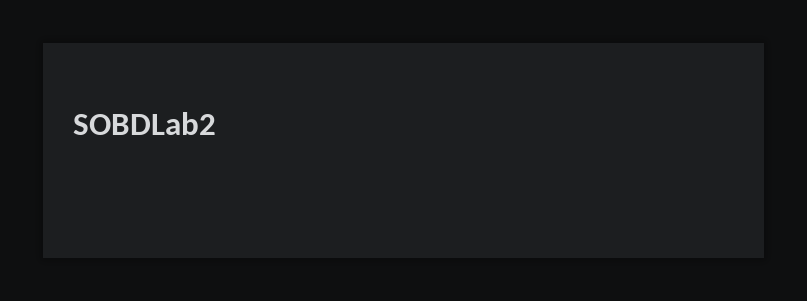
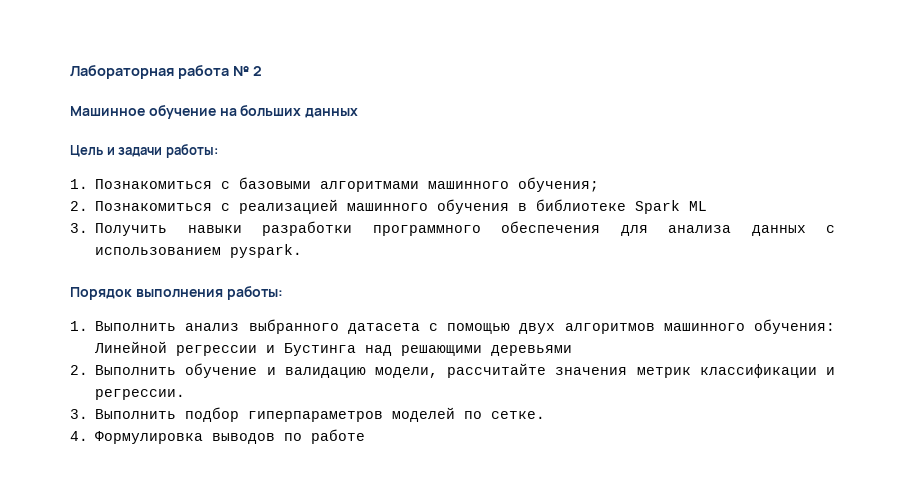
[73,112,216,135] SOBDLab2 -> [70,65,262,79] [70,105,359,119] [70,144,218,158] [70,177,600,192] [70,199,708,214] [70,221,835,236] [95,244,303,258] [70,286,283,300] [70,319,836,334] [94,341,573,356] [70,363,836,378] [95,389,186,400] [70,407,546,422] [70,429,366,444] Лабораторная работа № 2 // Машинное обучение на больших данных // Цель и задачи работы: // 1. Познакомиться с базовыми алгоритмами машинного обучения; // 2. Познакомиться с реализацией машинного обучения в библиотеке Spark ML // 3. Получить навыки разработки программного обеспечения для анализа данных с использованием pyspark. // Порядок выполнения работы: // 1. Выполнить анализ выбранного датасета с помощью двух алгоритмов машинного обучения: Линейной регрессии и Бустинга над решающими деревьями // 2. Выполнить обучение и валидацию модели, рассчитайте значения метрик классификации и регрессии. // 3. Выполнить подбор гиперпараметров моделей по сетке. // 4. Формулировка выводов по работе

